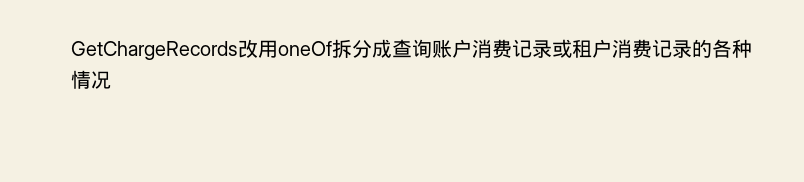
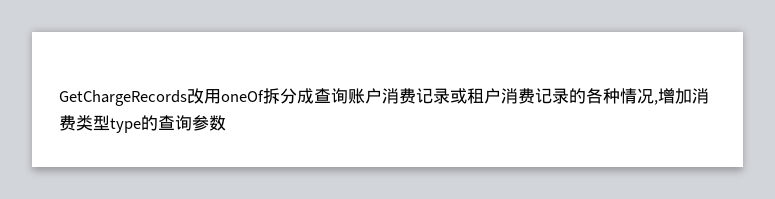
(111, 80) none -> [654,88,709,105] [59,115,226,133] ,增加消费类型type的查询参数

